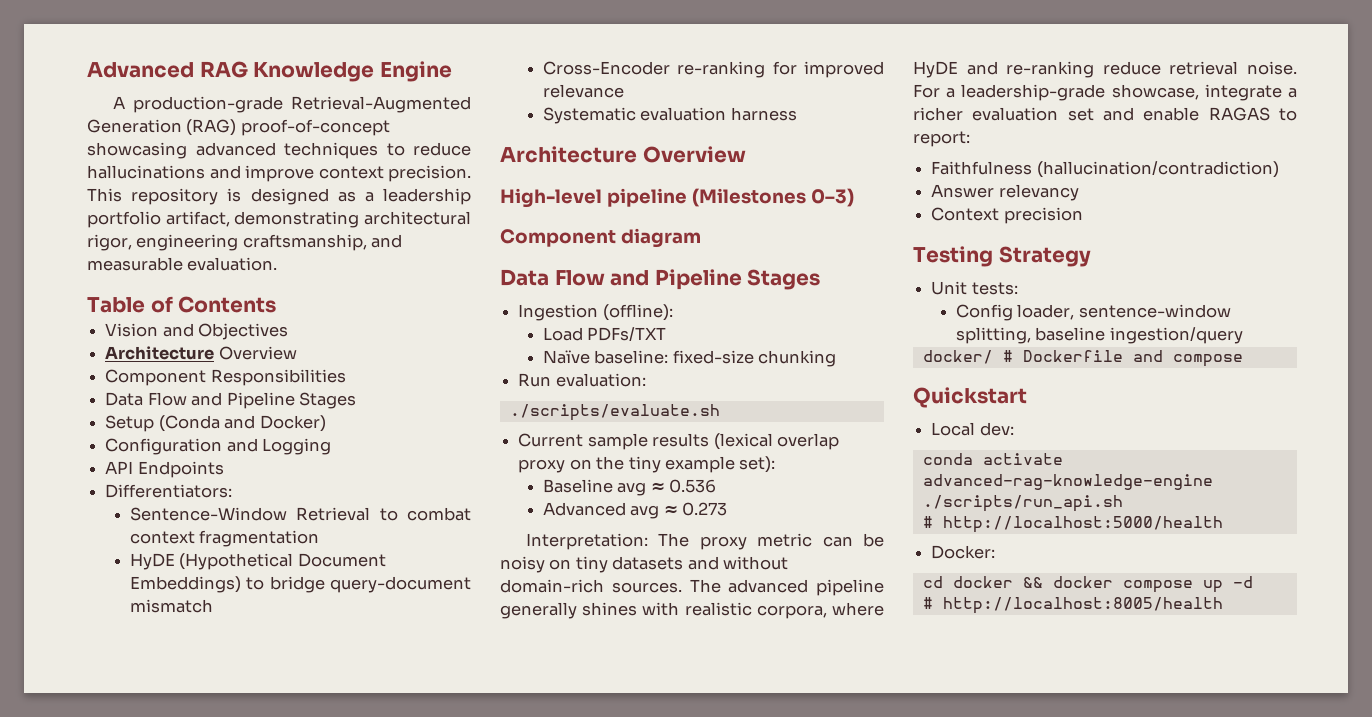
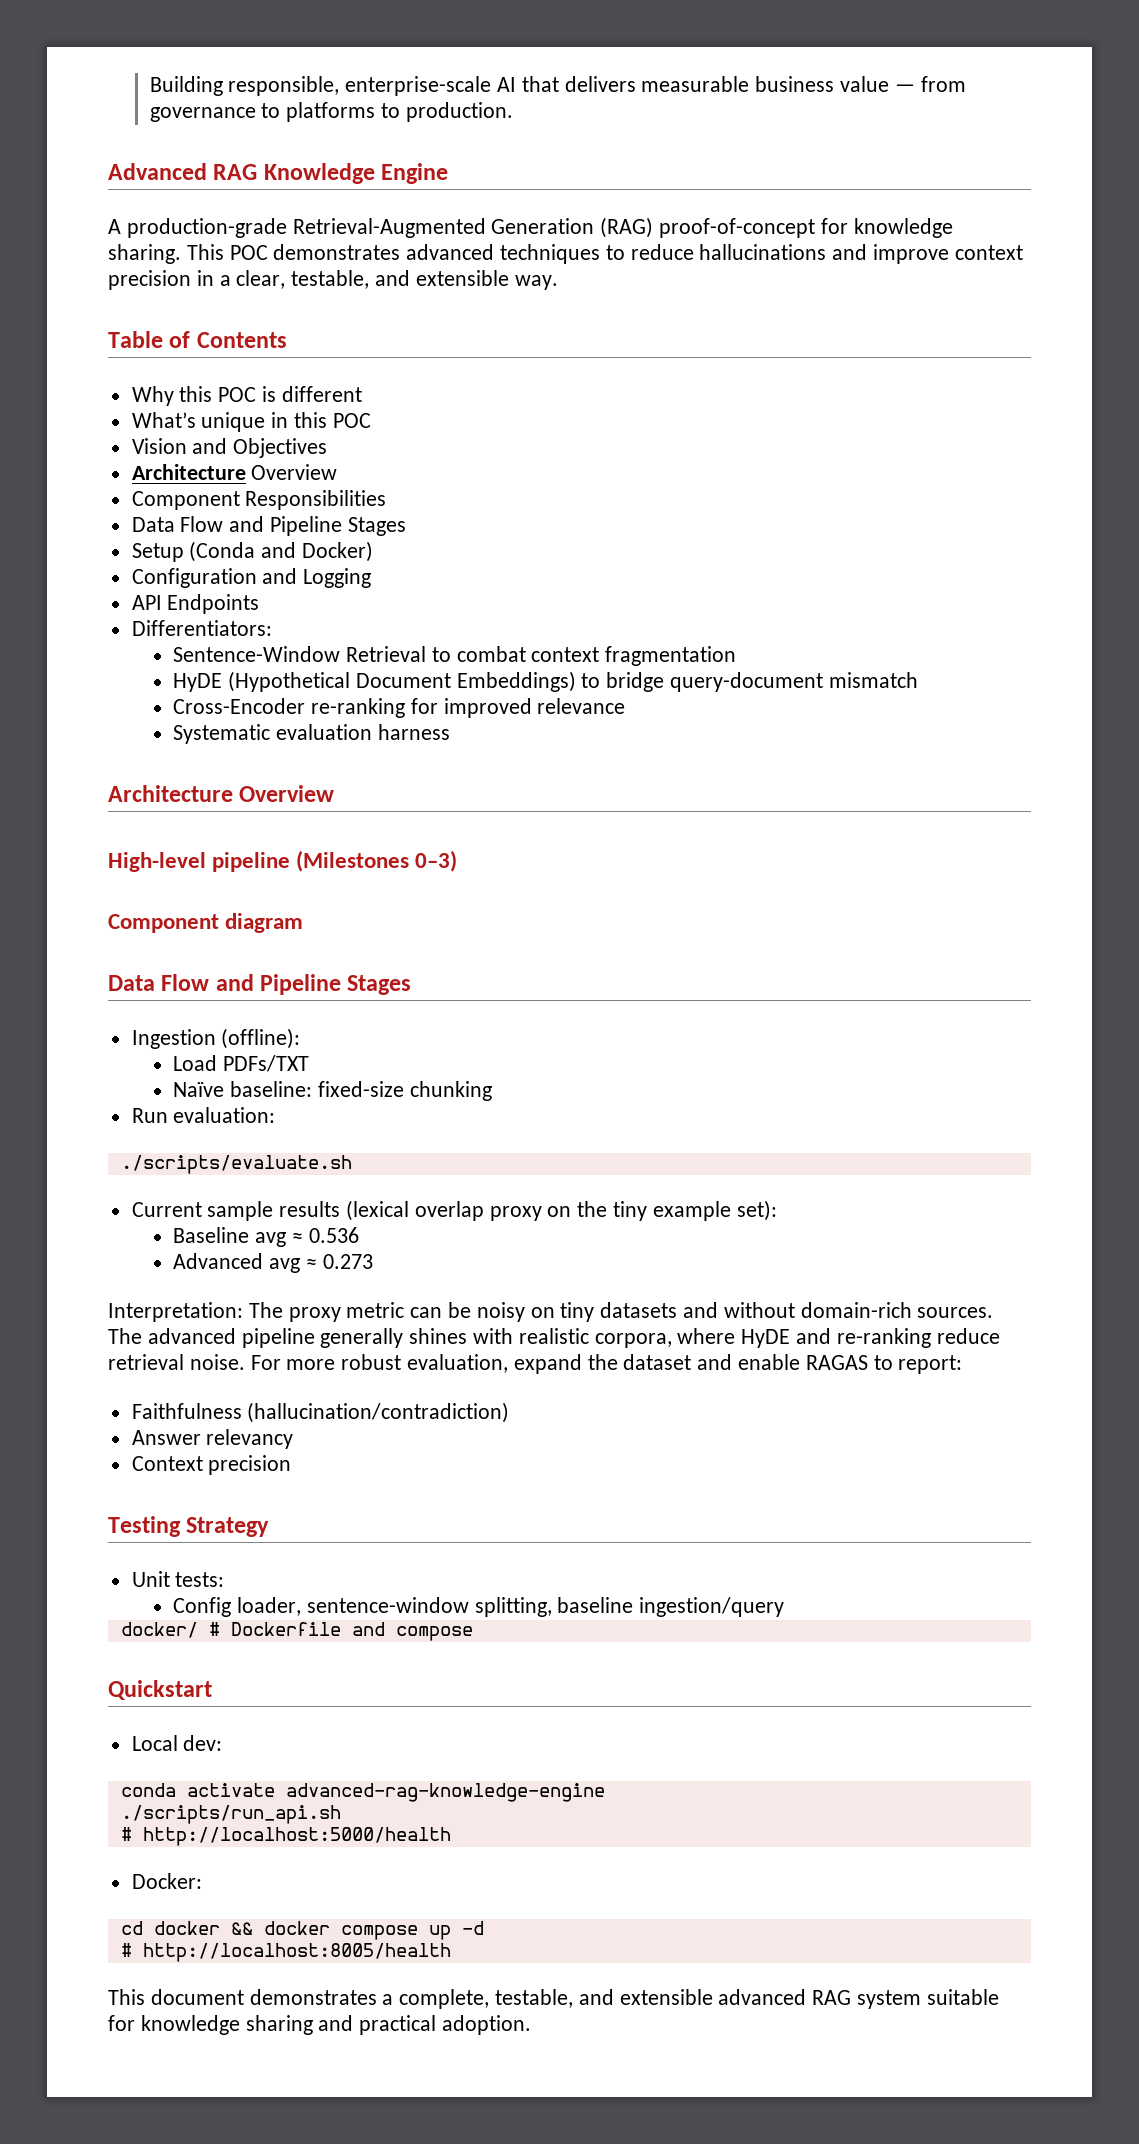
(87, 70) none -> [149,76,966,96] [149,102,513,122] Building responsible, enterprise-scale AI that delivers measurable business value — from governance to platforms to production. //
[87,142,187,159] showcasing -> [820,218,953,238] [108,244,401,264] for knowledge sharing. This POC demonstrates
[388,165,471,182] [87,188,471,205] [87,211,471,228] [87,234,403,251] [87,257,278,271] [87,296,277,313] precision. This repository is designed as a leadership portfolio artifact, demonstrating architectural rigor, engineering craftsmanship, and measurable evaluation. // Table of Contents -> [108,270,558,290] [108,331,287,348] [131,386,362,406] [131,412,371,432] precision in a clear, testable, and extensible way. // Table of Contents // Why this POC is different // What’s unique in this POC
[946,84,1297,101] [913,107,1094,121] a leadership-grade showcase, integrate a richer evaluation set -> [286,1354,692,1374] more robust evaluation, expand the dataset
(1223, 605) none -> [108,1989,999,2009] [108,2015,532,2035] // This document demonstrates a complete, testable, and extensible advanced RAG system suitable for knowledge sharing and practical adoption.

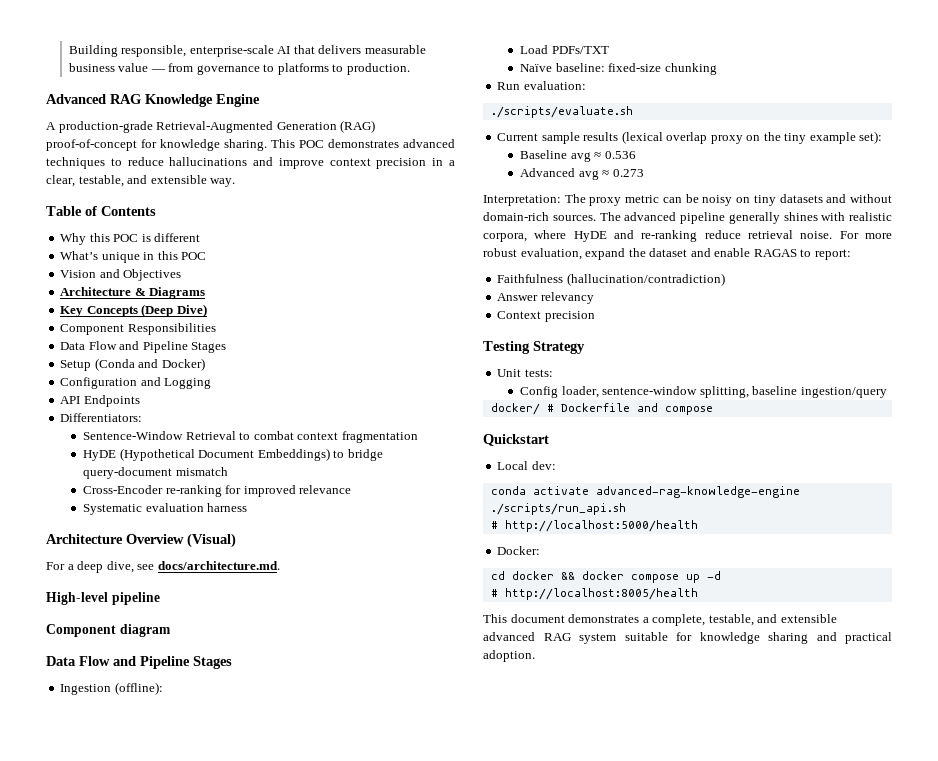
[251,464,338,480] Overview -> [134,287,206,299] [60,304,207,317] & Diagrams // Key Concepts (Deep Dive)
(335, 793) none -> [187,533,236,548] [46,561,280,573] (Visual) // For a deep dive, see docs/architecture.md.
[296,850,458,872] (Milestones 0–3) -> (160, 598) none

